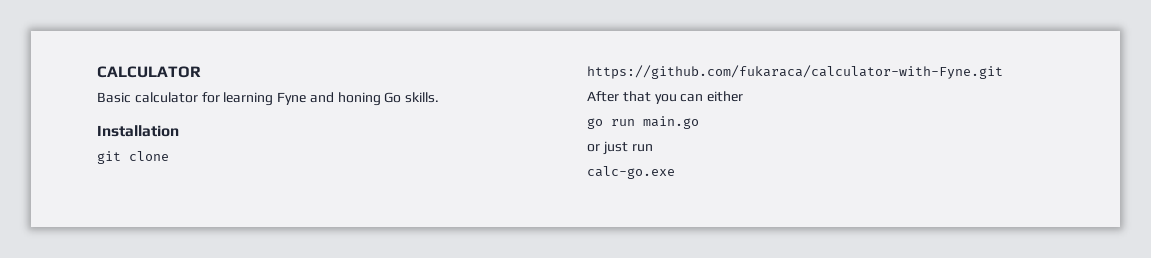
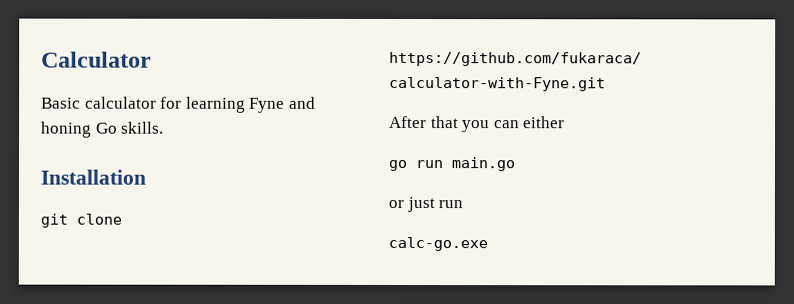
[97,66,201,78] CALCULATOR -> [41,51,152,68] Calculator

